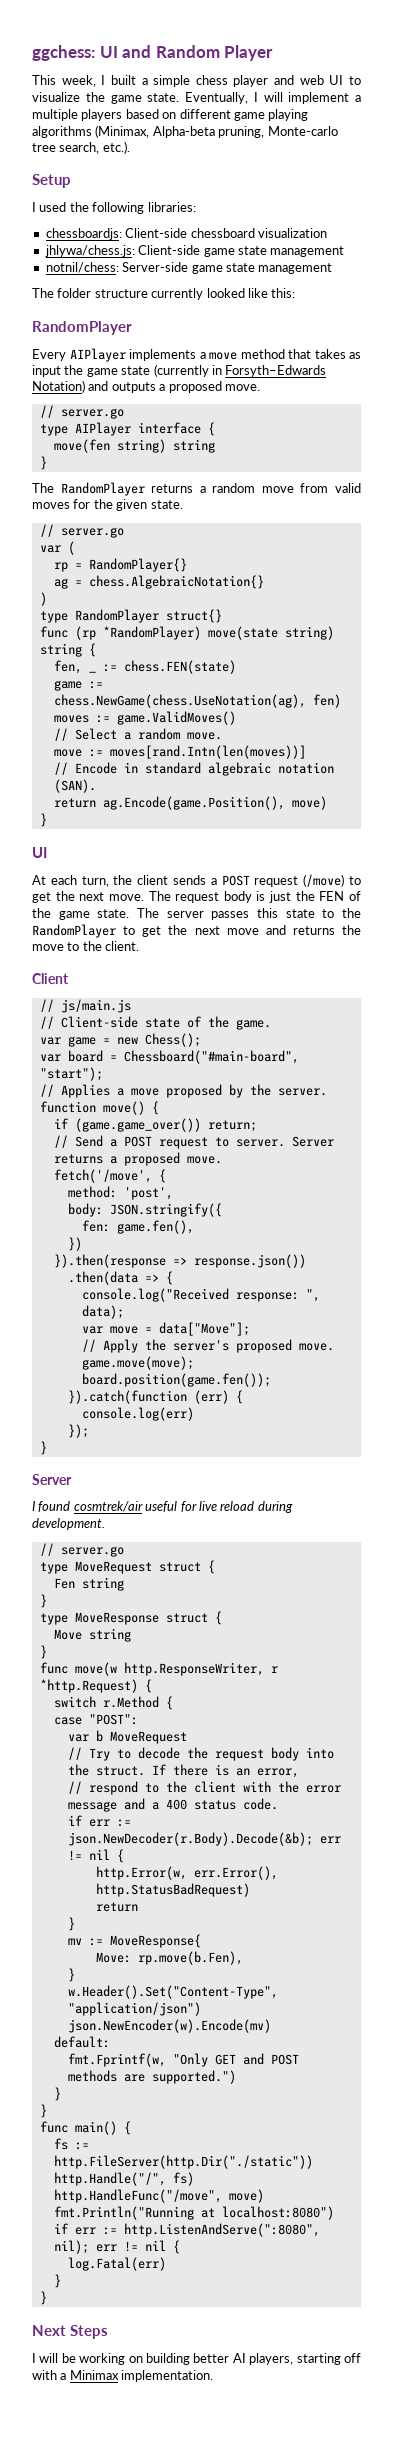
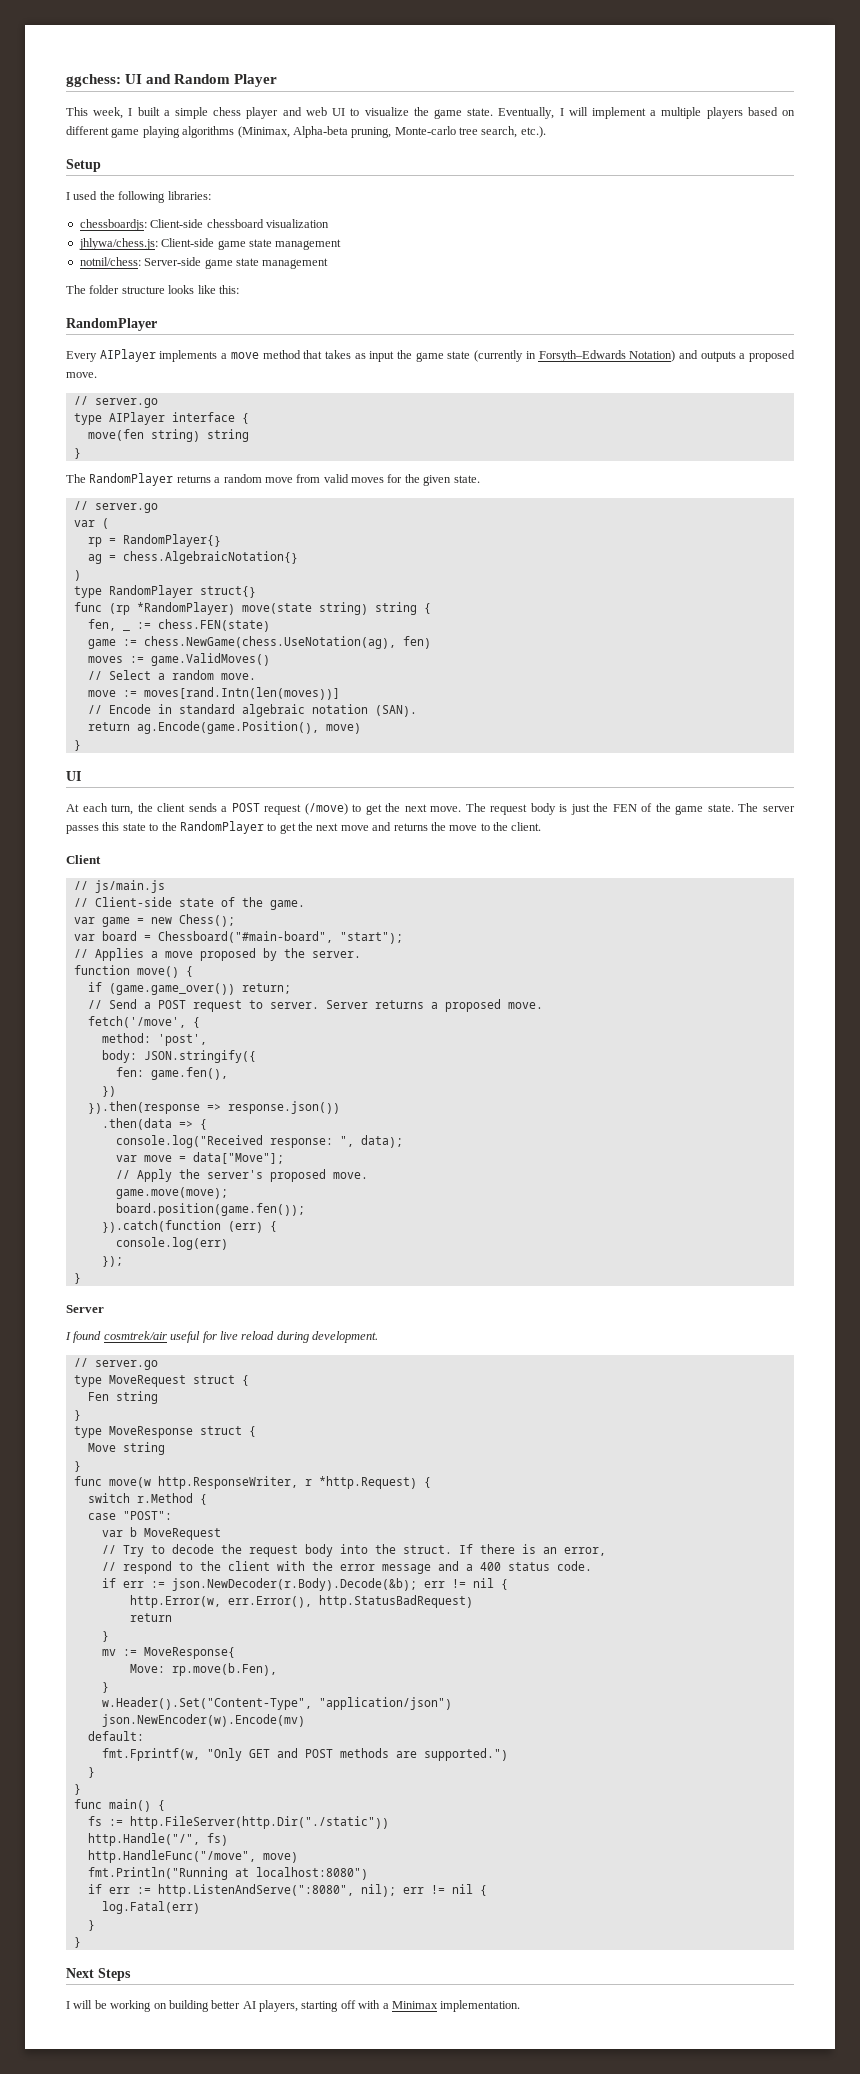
[151,288,245,300] currently looked -> [168,285,195,294] looks

